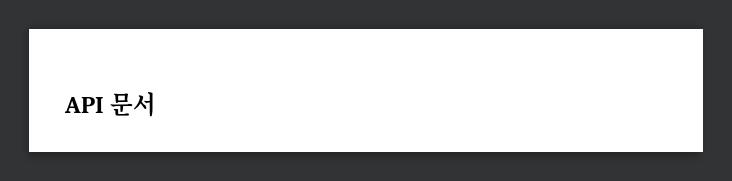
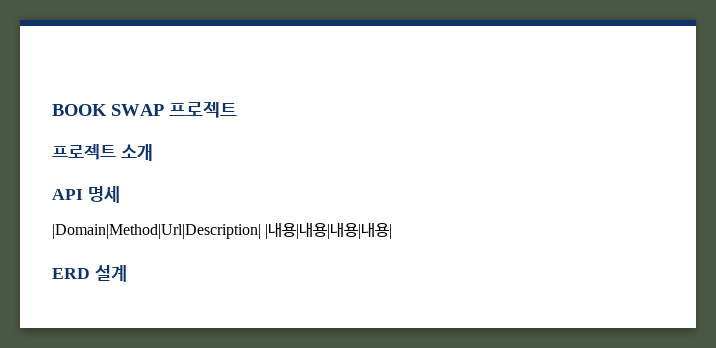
[64,92,157,117] API 문서 -> [52,101,237,118] [52,144,153,161] [52,186,120,203] [52,223,393,239] [52,265,127,282] BOOK SWAP 프로젝트 // 프로젝트 소개 // API 명세 // |Domain|Method|Url|Description| |내용|내용|내용|내용| // ERD 설계

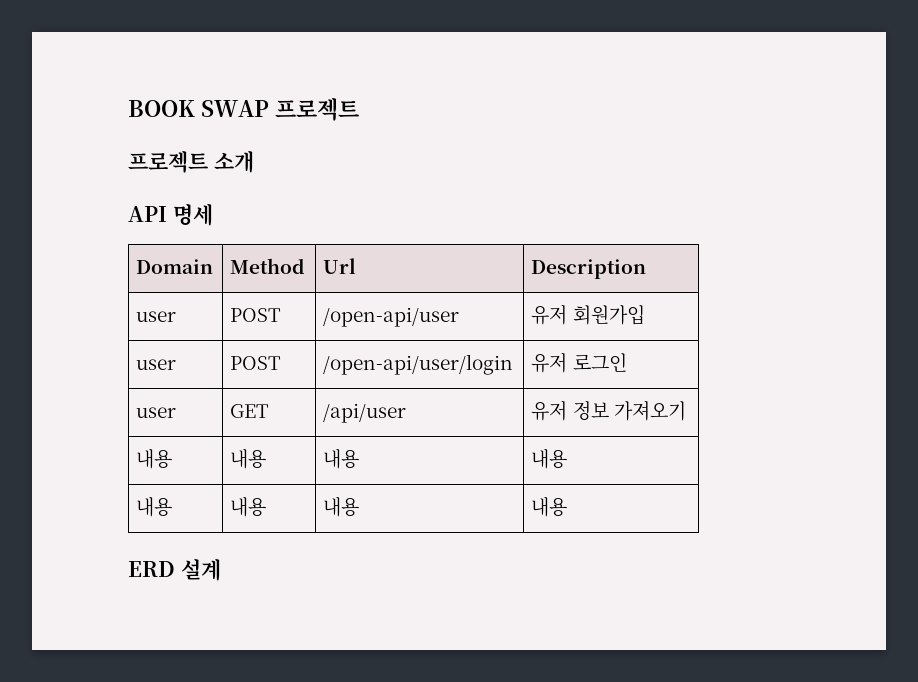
[52,223,393,239] // |Domain|Method|Url|Description| |내용|내용|내용|내용| -> [136,259,214,274] [230,258,306,274] [323,258,357,274] [531,259,647,279] [136,311,177,322] [230,308,282,322] [323,307,460,327] [531,305,645,325] [136,359,177,370] [230,356,282,370] [323,354,514,375] [531,353,627,373] [136,407,177,418] [230,404,270,418] [323,403,407,423] [531,401,686,421] [136,449,173,469] [230,449,267,469] [323,449,360,469] [531,449,568,469] [136,497,173,517] [230,497,267,517] [323,497,360,517] [531,497,568,517] // Domain | Method | Url | Description // user | POST | /open-api/user | 유저 회원가입 // user | POST | /open-api/user/login | 유저 로그인 // user | GET | /api/user | 유저 정보 가져오기 // 내용 | 내용 | 내용 | 내용 // 내용 | 내용 | 내용 | 내용

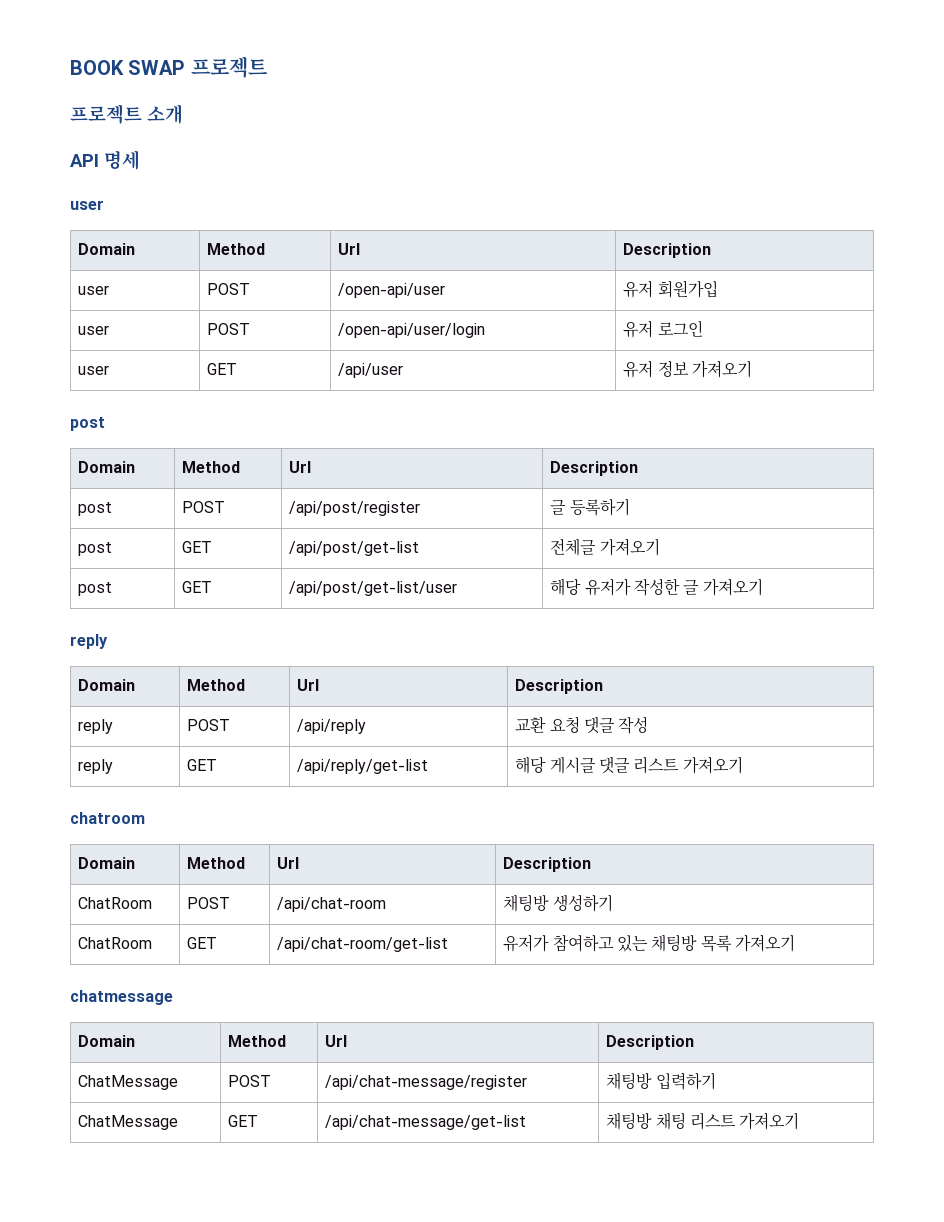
(213, 214) none -> [70,200,104,210] // user
[136,449,173,469] [230,449,267,469] [323,449,360,469] [531,449,568,469] [136,497,173,517] [230,497,267,517] [323,497,360,517] [531,497,568,517] [128,559,221,581] // 내용 | 내용 | 내용 | 내용 // 내용 | 내용 | 내용 | 내용 // ERD 설계 -> [70,417,105,431] [78,461,136,473] [182,461,241,473] [289,461,312,473] [550,461,639,476] [78,502,113,516] [182,501,226,513] [289,501,421,516] [550,498,630,516] [78,542,113,556] [182,541,213,553] [289,541,420,556] [550,538,660,556] [78,582,113,596] [182,581,213,593] [289,581,458,596] [550,578,763,596] [70,634,108,649] [78,679,136,691] [187,679,246,691] [297,679,320,691] [515,679,604,694] [78,719,114,734] [187,719,231,731] [297,719,367,734] [515,716,649,734] [78,759,114,774] [187,759,218,771] [297,759,429,774] [515,756,743,774] [70,812,145,824] [78,857,136,869] [187,857,246,869] [277,857,300,869] [503,857,592,872] [78,897,153,909] [187,897,231,909] [277,897,387,912] [503,894,613,912] [78,937,153,949] [187,937,218,949] [277,937,449,952] [503,934,795,952] [70,990,173,1005] [78,1035,136,1047] [228,1035,287,1047] [325,1035,348,1047] [606,1035,695,1050] [78,1075,179,1090] [228,1075,272,1087] [325,1075,528,1090] [606,1072,716,1090] [78,1115,179,1130] [228,1115,259,1127] [325,1115,527,1130] [606,1112,800,1130] // post // Domain | Method | Url | Description // post | POST | /api/post/register | 글 등록하기 // post | GET | /api/post/get-list | 전체글 가져오기 // post | GET | /api/post/get-list/user | 해당 유저가 작성한 글 가져오기 // reply // Domain | Method | Url | Description // reply | POST | /api/reply | 교환 요청 댓글 작성 // reply | GET | /api/reply/get-list | 해당 게시글 댓글 리스트 가져오기 // chatroom // Domain | Method | Url | Description // ChatRoom | POST | /api/chat-room | 채팅방 생성하기 // ChatRoom | GET | /api/chat-room/get-list | 유저가 참여하고 있는 채팅방 목록 가져오기 // chatmessage // Domain | Method | Url | Description // ChatMessage | POST | /api/chat-message/register | 채팅방 입력하기 // ChatMessage | GET | /api/chat-message/get-list | 채팅방 채팅 리스트 가져오기

